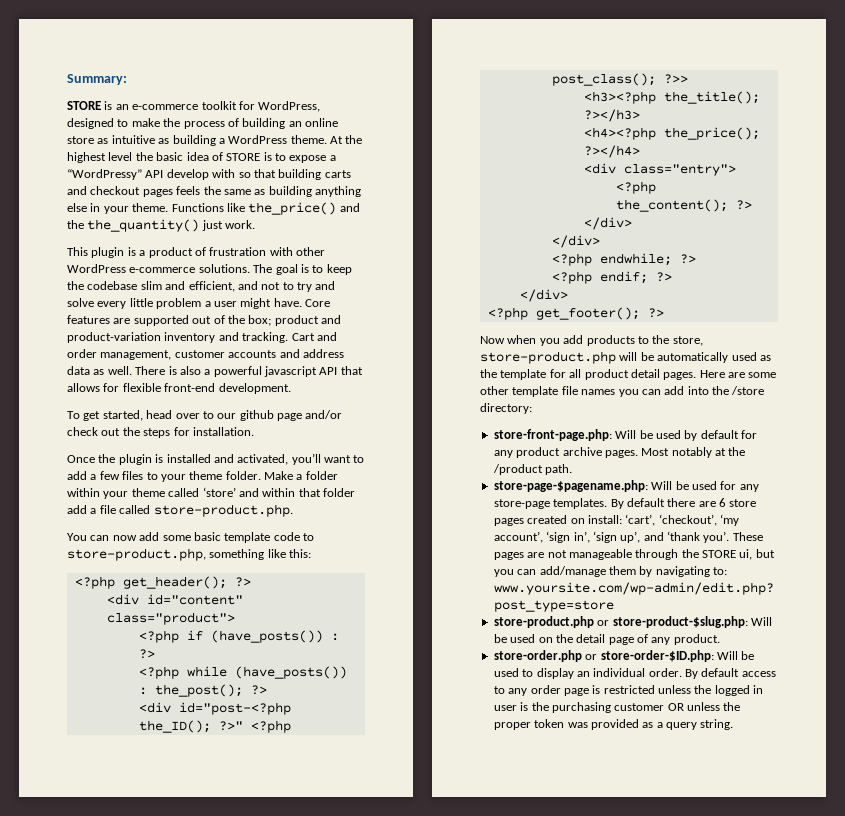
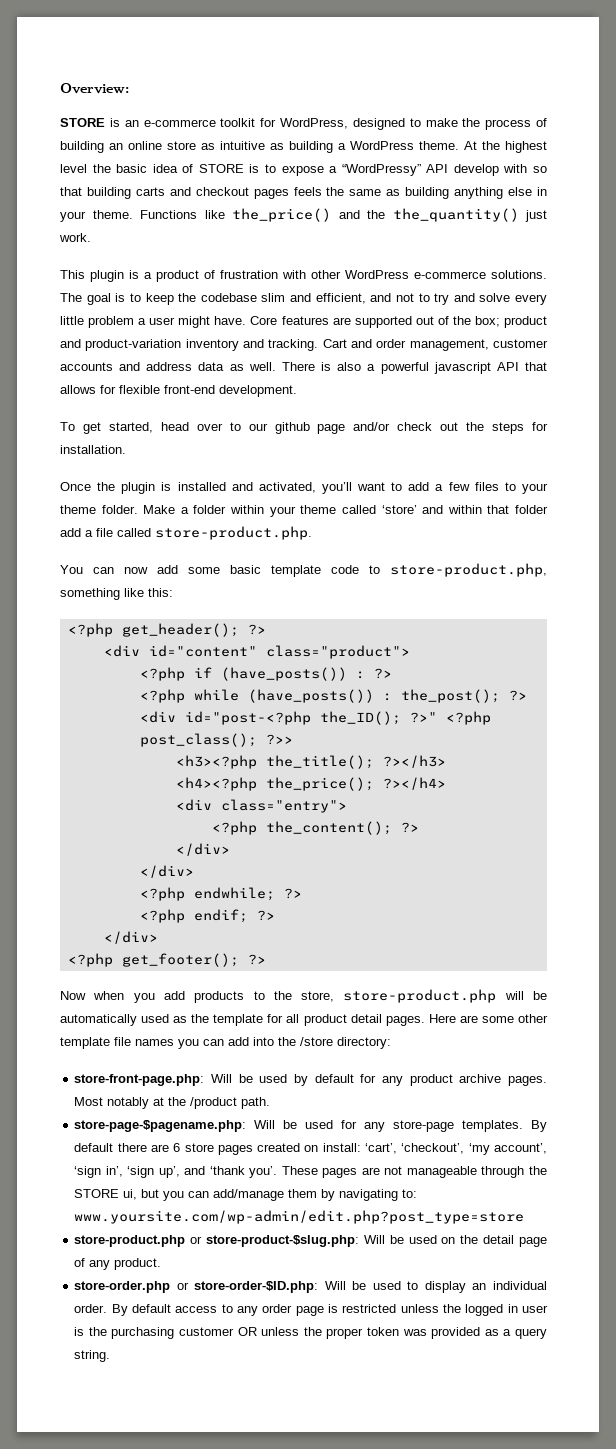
[67,74,127,85] Summary: -> [60,83,129,94] Overview:

